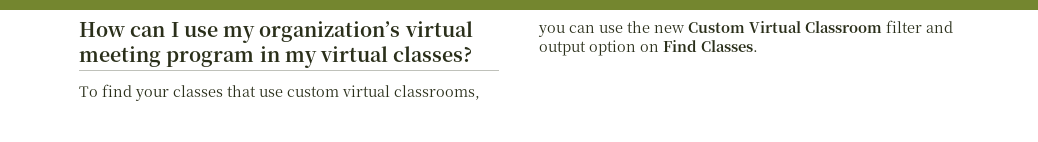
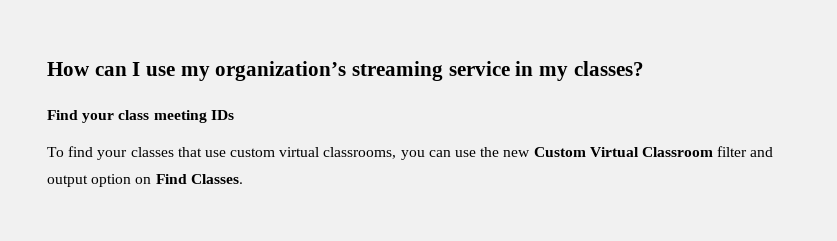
[404,21,473,37] [79,46,255,67] virtual meeting program -> [352,61,510,81] streaming service
[320,46,389,62] virtual -> (569, 73) none
(473, 54) none -> [47,110,234,123] // Find your class meeting IDs

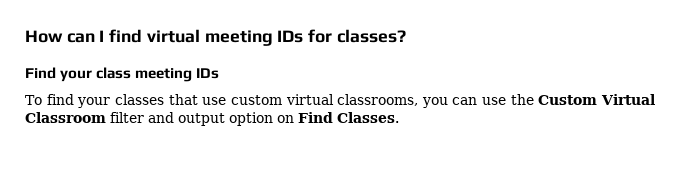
[146,61,569,81] use my organization’s streaming service in my -> [109,29,333,46] find virtual meeting IDs for
[503,150,531,157] new -> (534, 99) none

